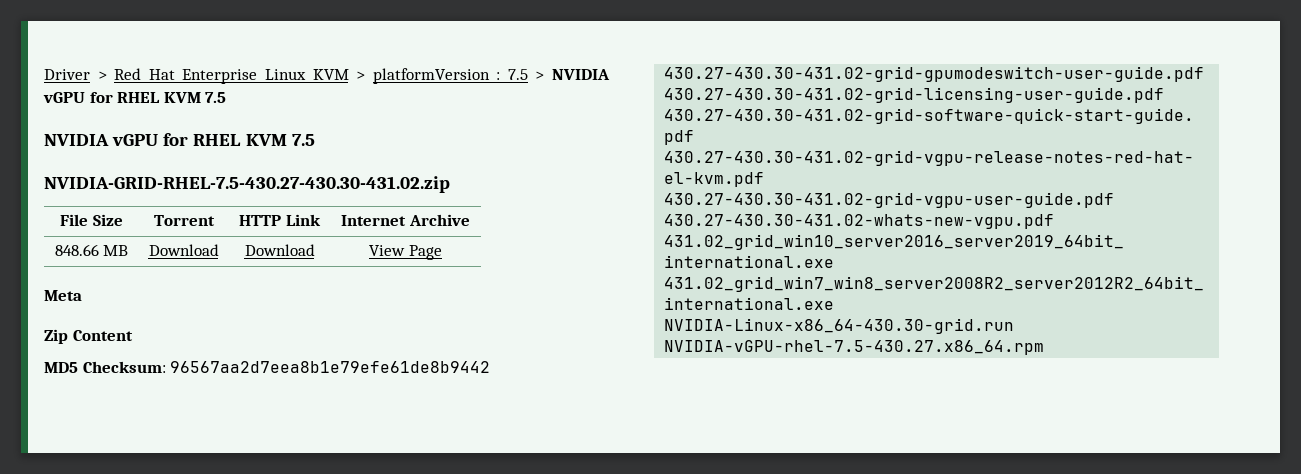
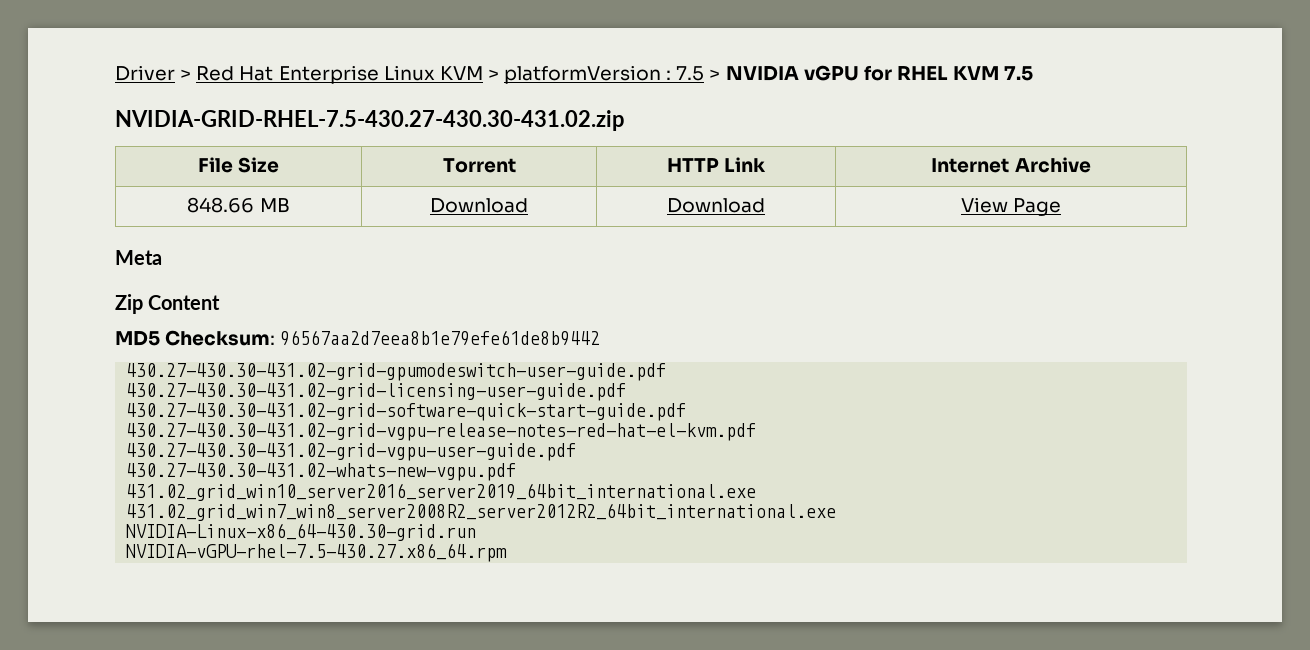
[44,133,315,146] // NVIDIA vGPU for RHEL KVM 7.5 -> (1034, 73) none

